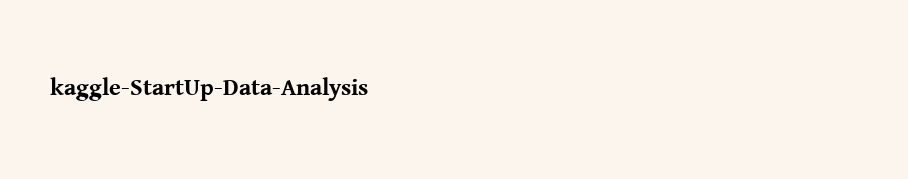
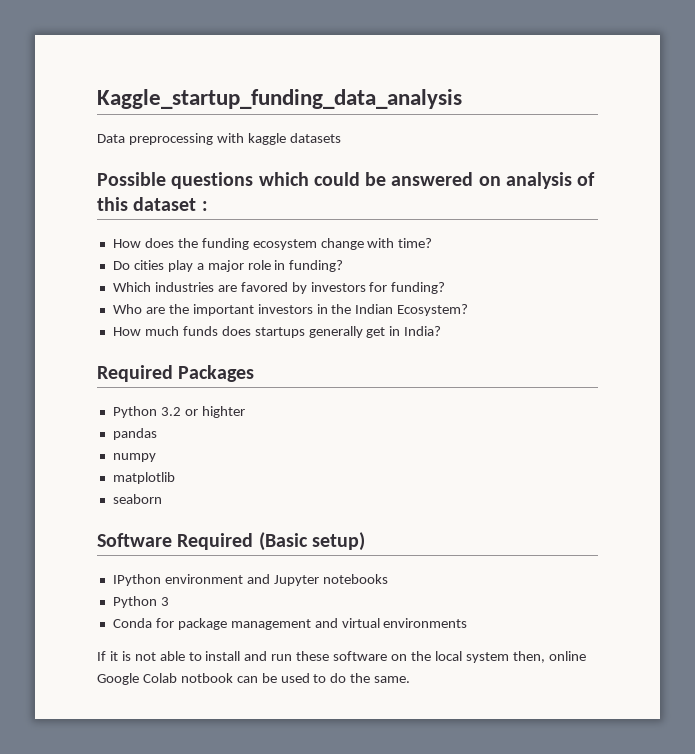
[50,77,368,101] kaggle-StartUp-Data-Analysis -> [97,89,462,109] [97,133,341,145] [97,172,596,189] [97,197,208,211] [112,238,433,250] [112,260,344,272] [112,282,446,294] [112,304,469,316] [112,326,442,338] [97,365,255,382] [112,406,245,418] [112,428,157,440] [112,453,156,462] [112,472,175,484] [112,494,162,504] [97,532,365,551] [112,574,388,586] [112,596,169,608] [112,618,468,630] [97,651,586,663] [97,673,411,685] Kaggle_startup_funding_data_analysis // Data preprocessing with kaggle datasets // Possible questions which could be answered on analysis of this dataset : // How does the funding ecosystem change with time? // Do cities play a major role in funding? // Which industries are favored by investors for funding? // Who are the important investors in the Indian Ecosystem? // How much funds does startups generally get in India? // Required Packages // Python 3.2 or highter // pandas // numpy // matplotlib // seaborn // Software Required (Basic setup) // IPython environment and Jupyter notebooks // Python 3 // Conda for package management and virtual environments // If it is not able to install and run these software on the local system then, online Google Colab notbook can be used to do the same.

